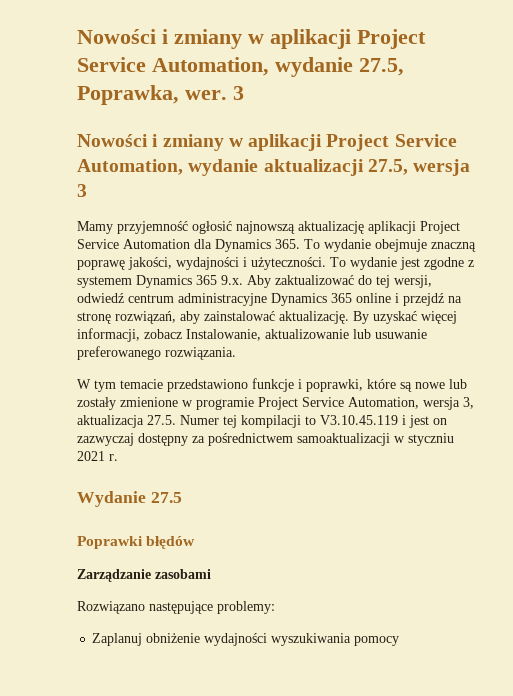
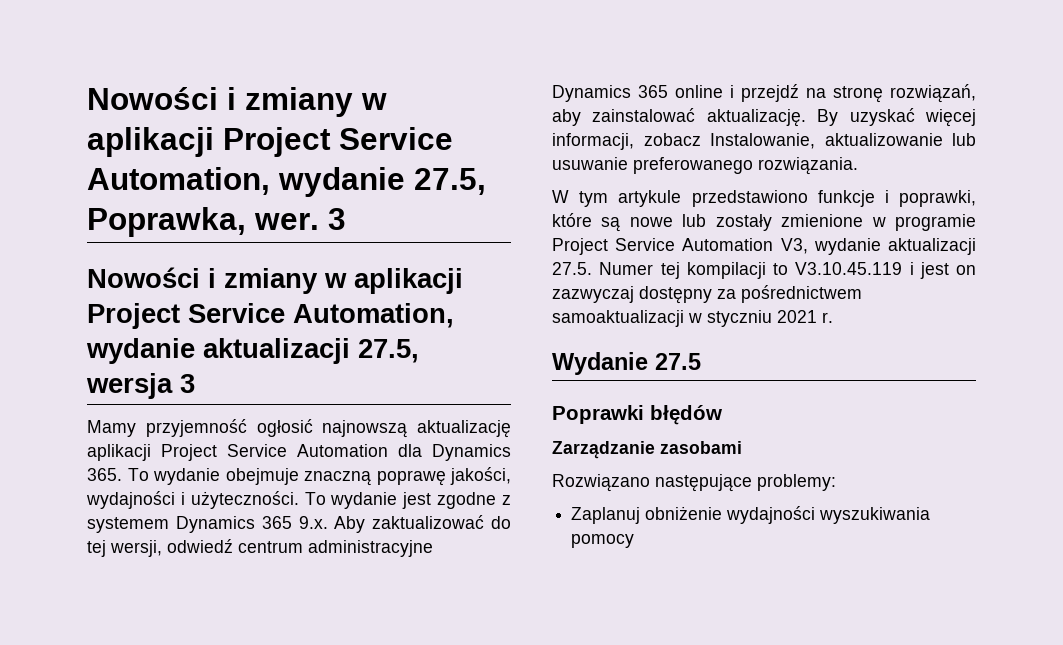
[120,379,163,389] temacie -> [618,190,682,207] artykule
[348,397,474,410] [77,415,144,428] Automation, wersja 3, aktualizacja -> [682,238,976,255] Automation V3, wydanie aktualizacji

